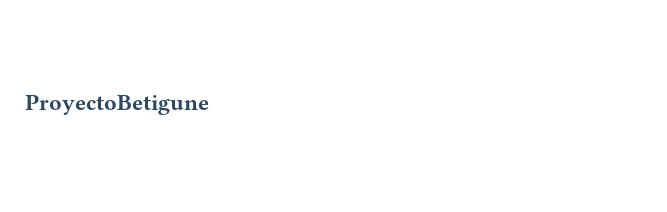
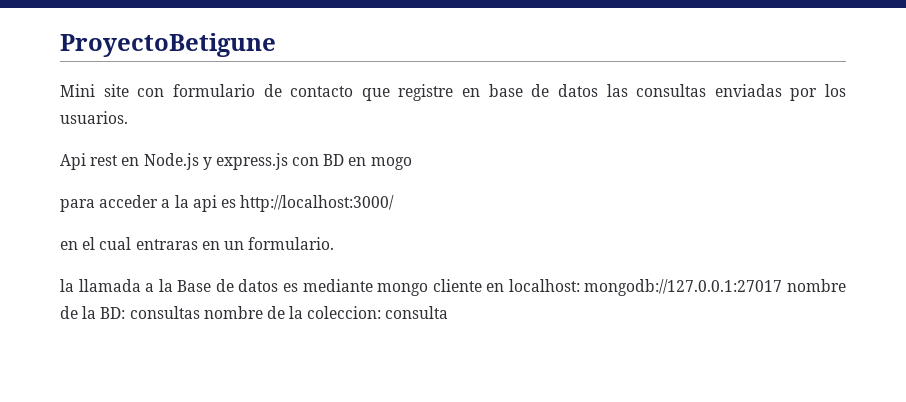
(209, 104) none -> [60,84,846,101] [60,111,128,124] [60,153,412,170] [60,195,395,212] [60,237,335,250] [60,279,846,296] [60,306,449,319] // Mini site con formulario de contacto que registre en base de datos las consultas enviadas por los usuarios. // Api rest en Node.js y express.js con BD en mogo // para acceder a la api es http://localhost:3000/ // en el cual entraras en un formulario. // la llamada a la Base de datos es mediante mongo cliente en localhost: mongodb://127.0.0.1:27017 nombre de la BD: consultas nombre de la coleccion: consulta

